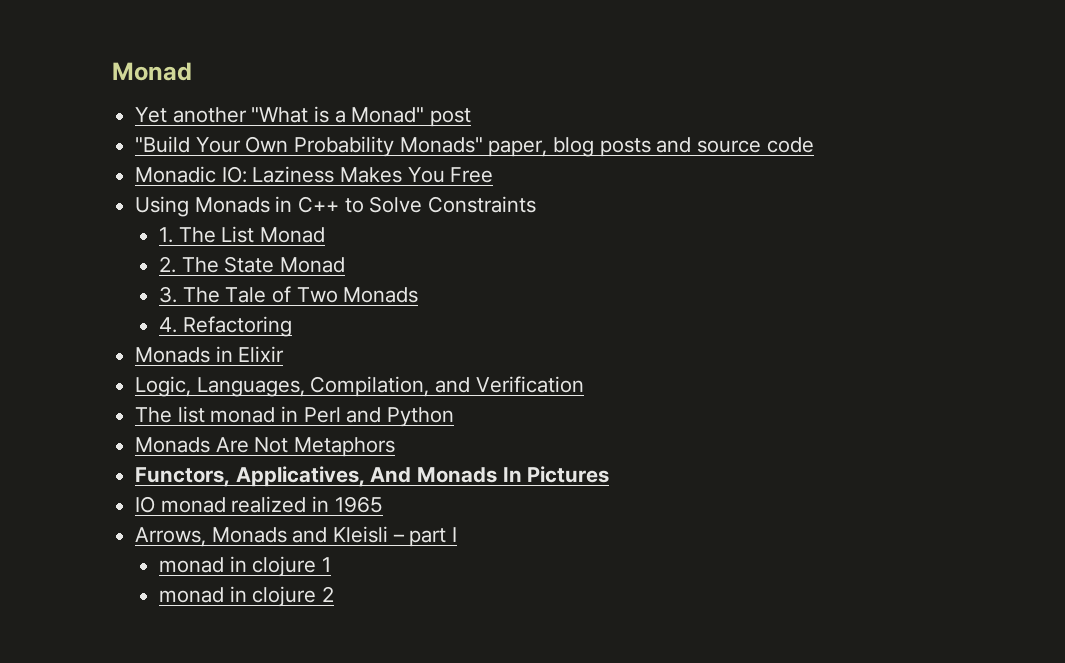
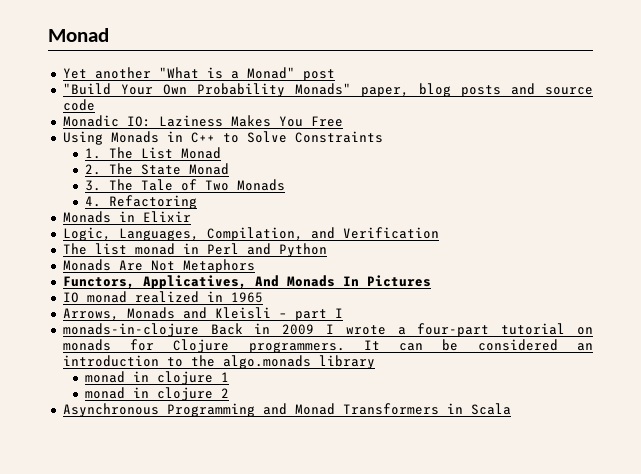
(458, 534) none -> [62,323,593,337] [62,339,593,353] [62,355,375,369] // monads-in-clojure Back in 2009 I wrote a four-part tutorial on monads for Clojure programmers. It can be considered an introduction to the algo.monads library
(335, 594) none -> [62,403,511,417] // Asynchronous Programming and Monad Transformers in Scala

